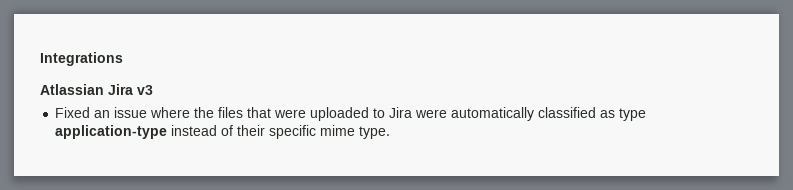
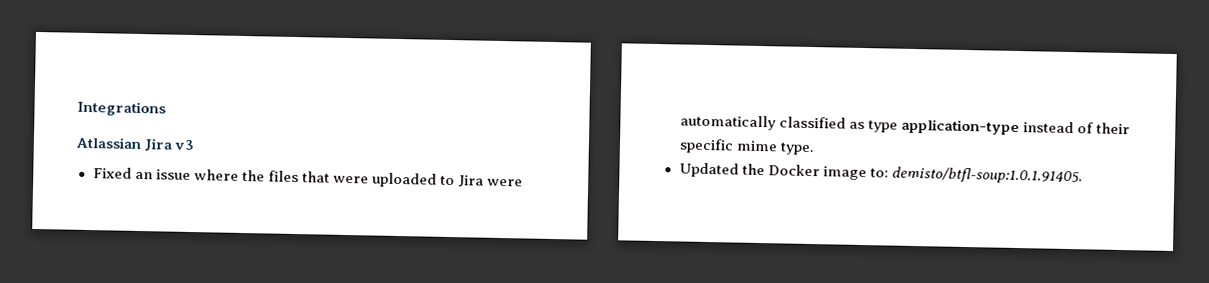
(391, 132) none -> [678,162,1083,185] // Updated the Docker image to: demisto/btfl-soup:1.0.1.91405.

